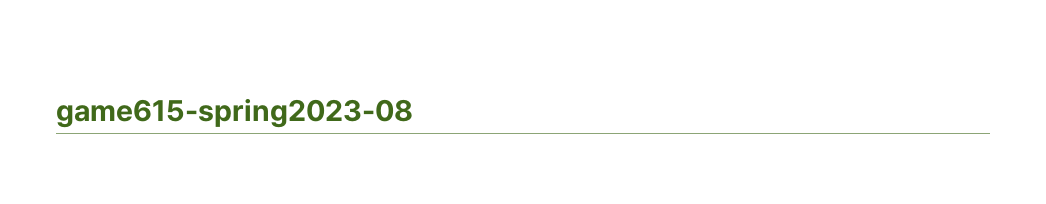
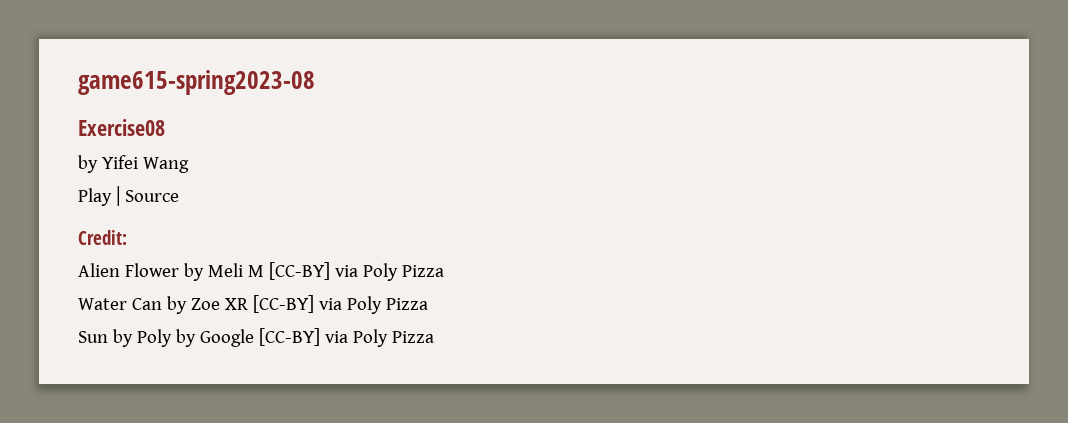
(413, 113) none -> [78,119,165,136] [78,155,189,173] [78,186,179,206] [78,230,127,245] [78,262,444,281] [78,295,428,314] [78,328,434,347] // Exercise08 // by Yifei Wang // Play | Source // Credit: // Alien Flower by Meli M [CC-BY] via Poly Pizza // Water Can by Zoe XR [CC-BY] via Poly Pizza // Sun by Poly by Google [CC-BY] via Poly Pizza

